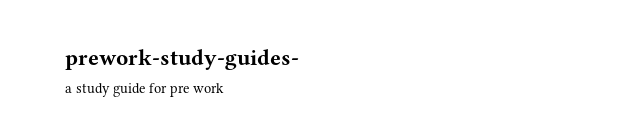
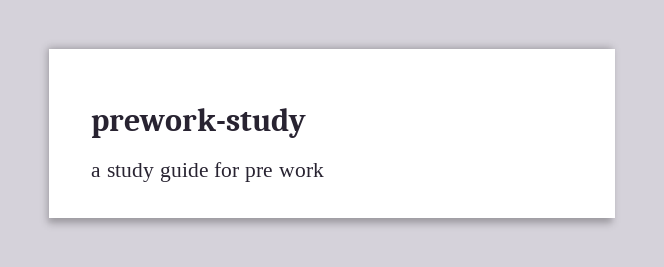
[65,49,299,70] prework-study-guides- -> [91,108,306,138] prework-study

